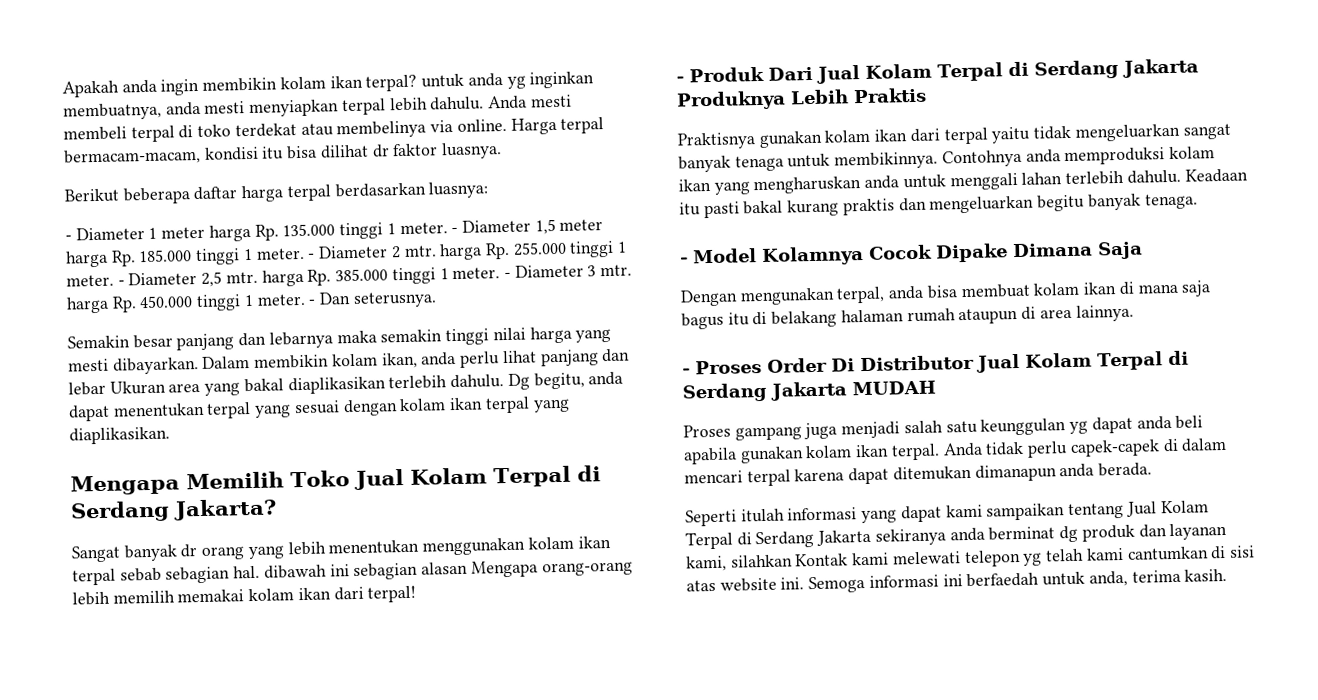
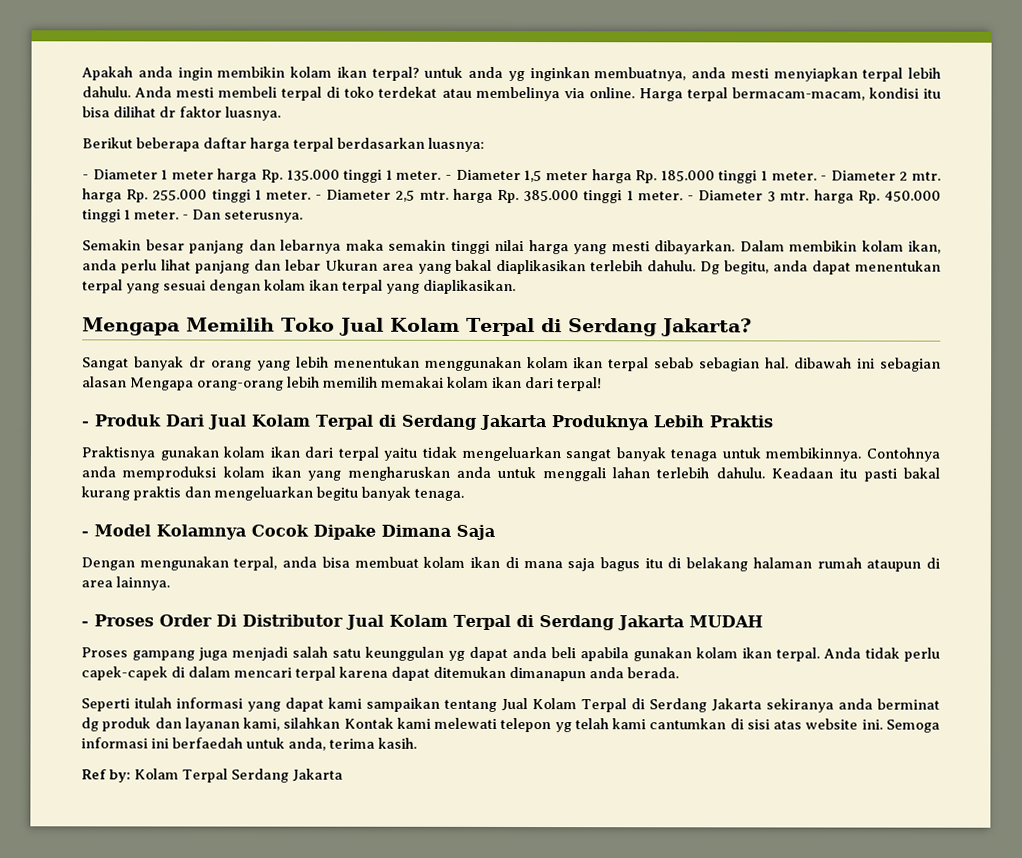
(1228, 575) none -> [81,768,343,783] // Ref by: Kolam Terpal Serdang Jakarta

